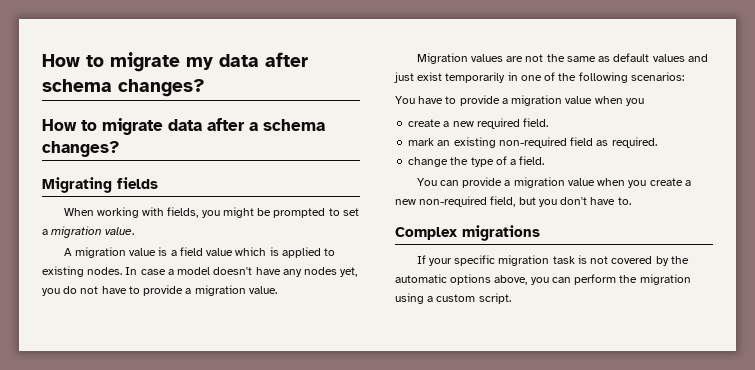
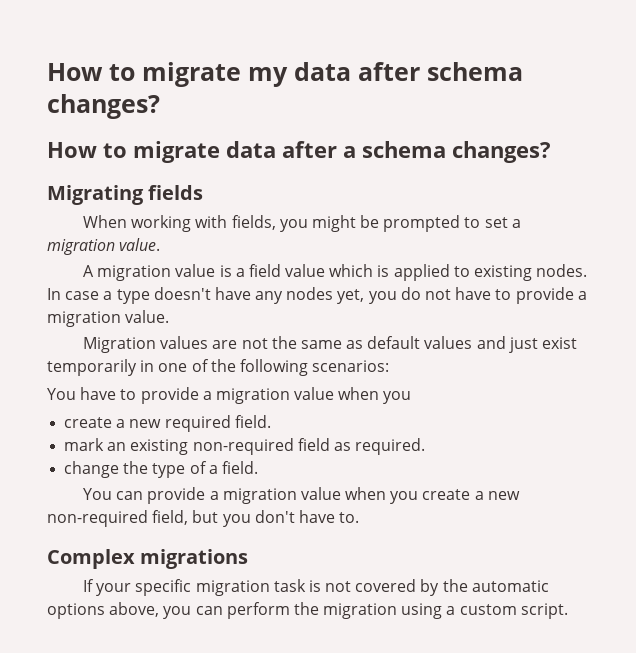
[177,267,211,275] model -> [116,289,150,304] type

